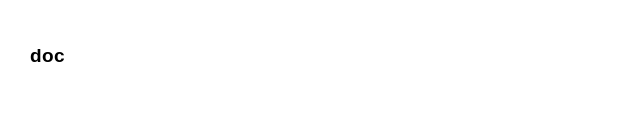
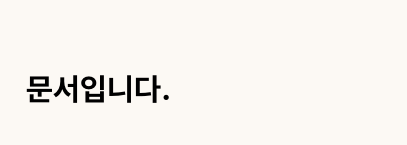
[30,49,65,62] doc -> [26,75,171,103] 문서입니다.

